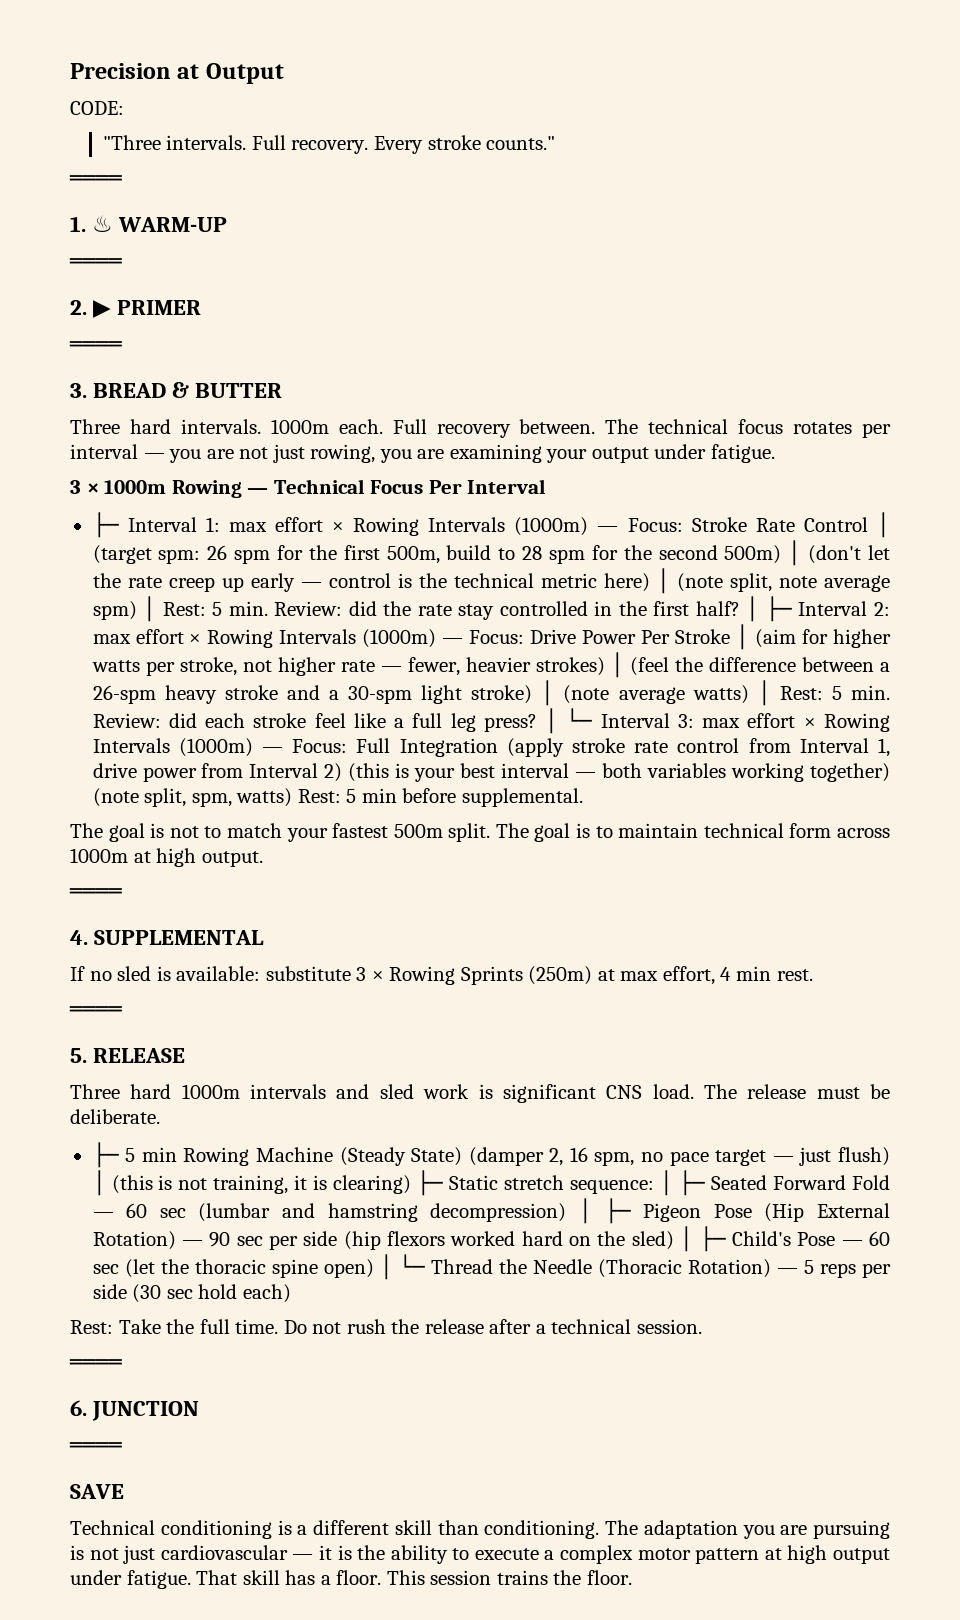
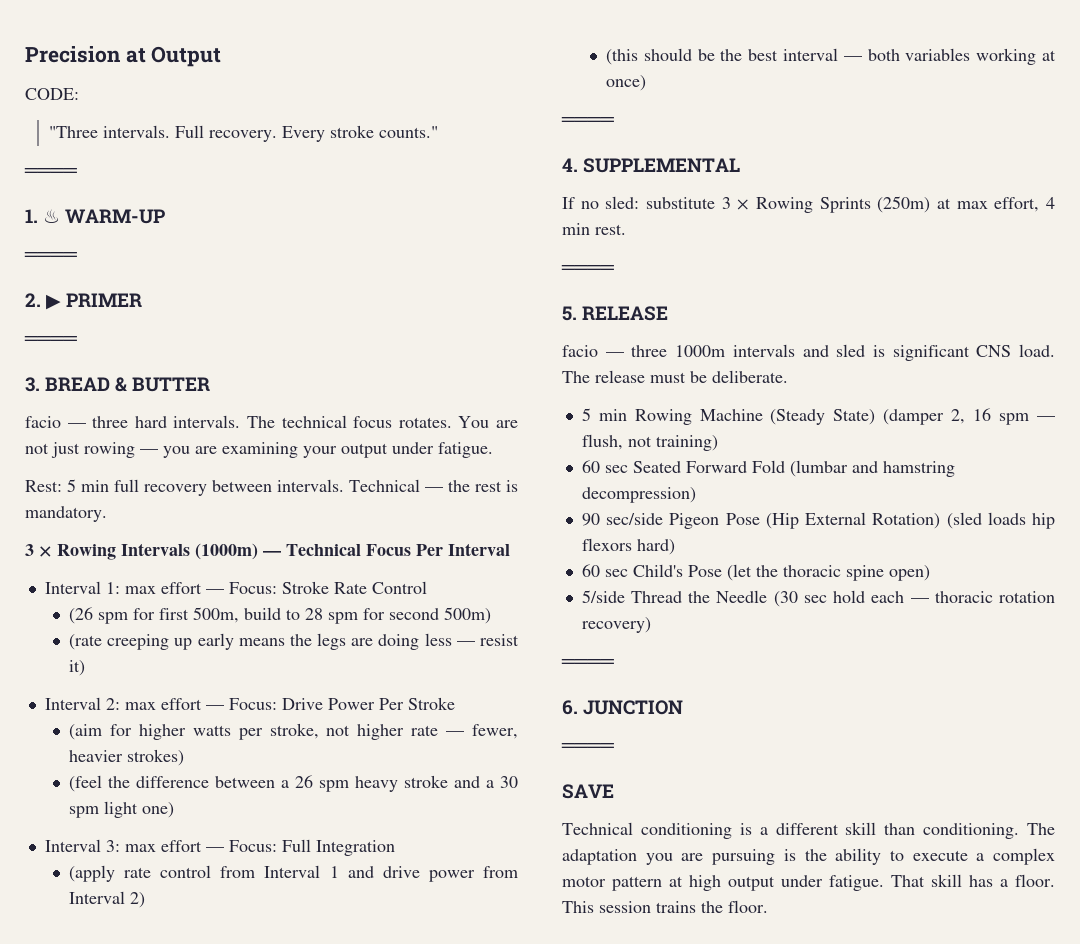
[70,419,891,438] [70,444,202,463] Three hard intervals. 1000m each. Full recovery between. The technical focus rotates per interval — you -> [25,415,490,428] facio — three hard intervals. The technical focus rotates. You
[310,444,376,463] rowing, -> [84,442,158,458] rowing —
[70,480,242,498] // 3 × 1000m Rowing -> [25,479,518,496] [25,506,107,522] [25,543,258,560] // Rest: 5 min full recovery between intervals. Technical — the rest is mandatory. // 3 × Rowing Intervals (1000m)
[92,512,119,538] ├─ -> (510, 549) none
[332,517,589,536] × Rowing Intervals (1000m) -> (202, 588) none
[877,512,890,538] [92,545,337,564] │ (target spm: 26 spm for the -> [68,607,155,624] // (26 spm for
[623,545,652,560] the -> (385, 614) none
[788,540,891,566] [92,568,891,594] [92,596,890,622] [92,629,437,648] │ (don't let the rate creep up early — control is the technical metric here) │ (note split, note average spm) │ Rest: 5 min. Review: did the rate stay controlled in the first half? │ ├─ Interval 2: max effort × Rowing Intervals (1000m) -> [68,633,520,650] [68,660,85,676] [44,697,202,710] // (rate creeping up early means the legs are doing less — resist it) // Interval 2: max effort
[736,624,750,650] │ -> (455, 703) //
[610,652,624,678] │ -> (184, 757) //
[92,685,156,704] 26-spm -> [294,775,349,792] 26 spm
[348,680,891,706] [92,708,890,734] [92,738,253,757] 30-spm light stroke) │ (note average watts) │ Rest: 5 min. Review: did each stroke feel like a full leg press? │ └─ Interval 3: max effort × Rowing Intervals (1000m) -> [500,776,518,788] [68,801,174,818] [44,839,202,852] 30 spm light one) // Interval 3: max effort
[506,738,625,757] (apply stroke -> [68,865,115,882] // (apply
[877,738,890,757] 1, -> [329,866,374,878] 1 and
[348,763,456,782] (this is your -> [605,48,743,65] // (this should be the
[810,763,890,782] [92,788,583,807] [70,823,891,842] [70,848,263,867] together) (note split, spm, watts) Rest: 5 min before supplemental. // The goal is not to match your fastest 500m split. The goal is to maintain technical form across 1000m at high output. -> [1042,50,1056,61] [605,75,646,91] at once)
[117,966,261,981] sled is available: -> [605,196,640,209] sled:
[70,1084,172,1099] Three hard -> [562,345,668,357] facio — three
[423,1084,470,1099] work -> (866, 350) none
[92,1142,119,1168] ├─ -> (788, 376) none
[594,1147,891,1166] [92,1170,891,1196] [92,1203,186,1218] spm, no pace target — just flush) │ (this is not training, it is clearing) ├─ Static stretch sequence: │ ├─ Seated Forward Fold — 60 sec -> [999,413,1055,425] [581,434,718,451] [581,460,785,473] spm — flush, not training) // 60 sec Seated Forward Fold
[578,1198,631,1224] │ ├─ -> [581,513,664,526] // 90 sec/side
[181,1226,891,1252] [92,1264,119,1274] — 90 sec per side (hip flexors worked hard on the sled) │ ├─ Child's Pose — 60 sec -> [946,512,1055,529] [581,538,675,555] [581,564,722,577] (sled loads hip flexors hard) // 60 sec Child's Pose
[379,1254,425,1280] │ └─ -> [581,590,625,603] // 5/side
[597,1259,892,1278] [92,1284,291,1303] [70,1319,702,1334] (Thoracic Rotation) — 5 reps per side (30 sec hold each) // Rest: Take the full time. Do not rush the release after a technical session. -> [773,590,1055,607] [581,617,651,633] (30 sec hold each — thoracic rotation recovery)
[89,1545,352,1564] not just cardiovascular — it is -> (796, 855) none

